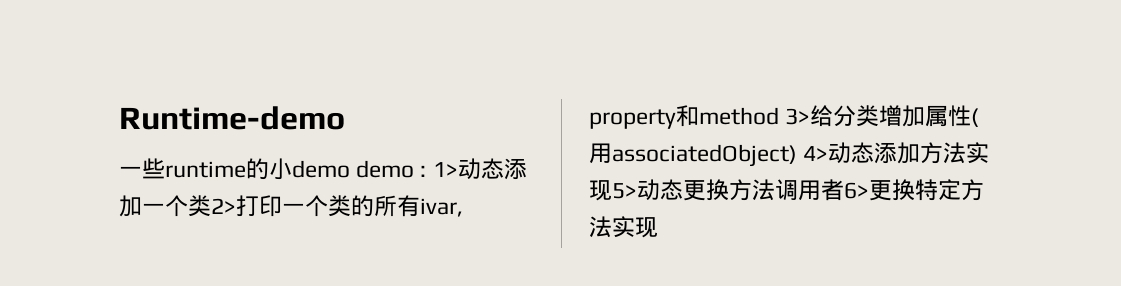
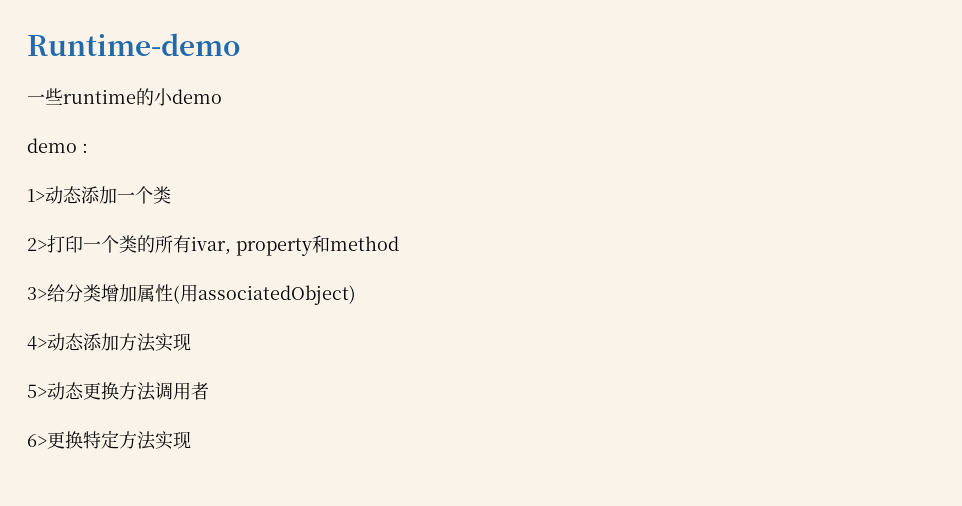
(350, 169) none -> (222, 96) //
(427, 171) none -> (88, 148) //
(211, 206) none -> (171, 195) //
(779, 116) none -> (399, 243) //
(797, 155) none -> (356, 295) //
(612, 190) none -> (191, 342) //
(844, 190) none -> (209, 391) //

